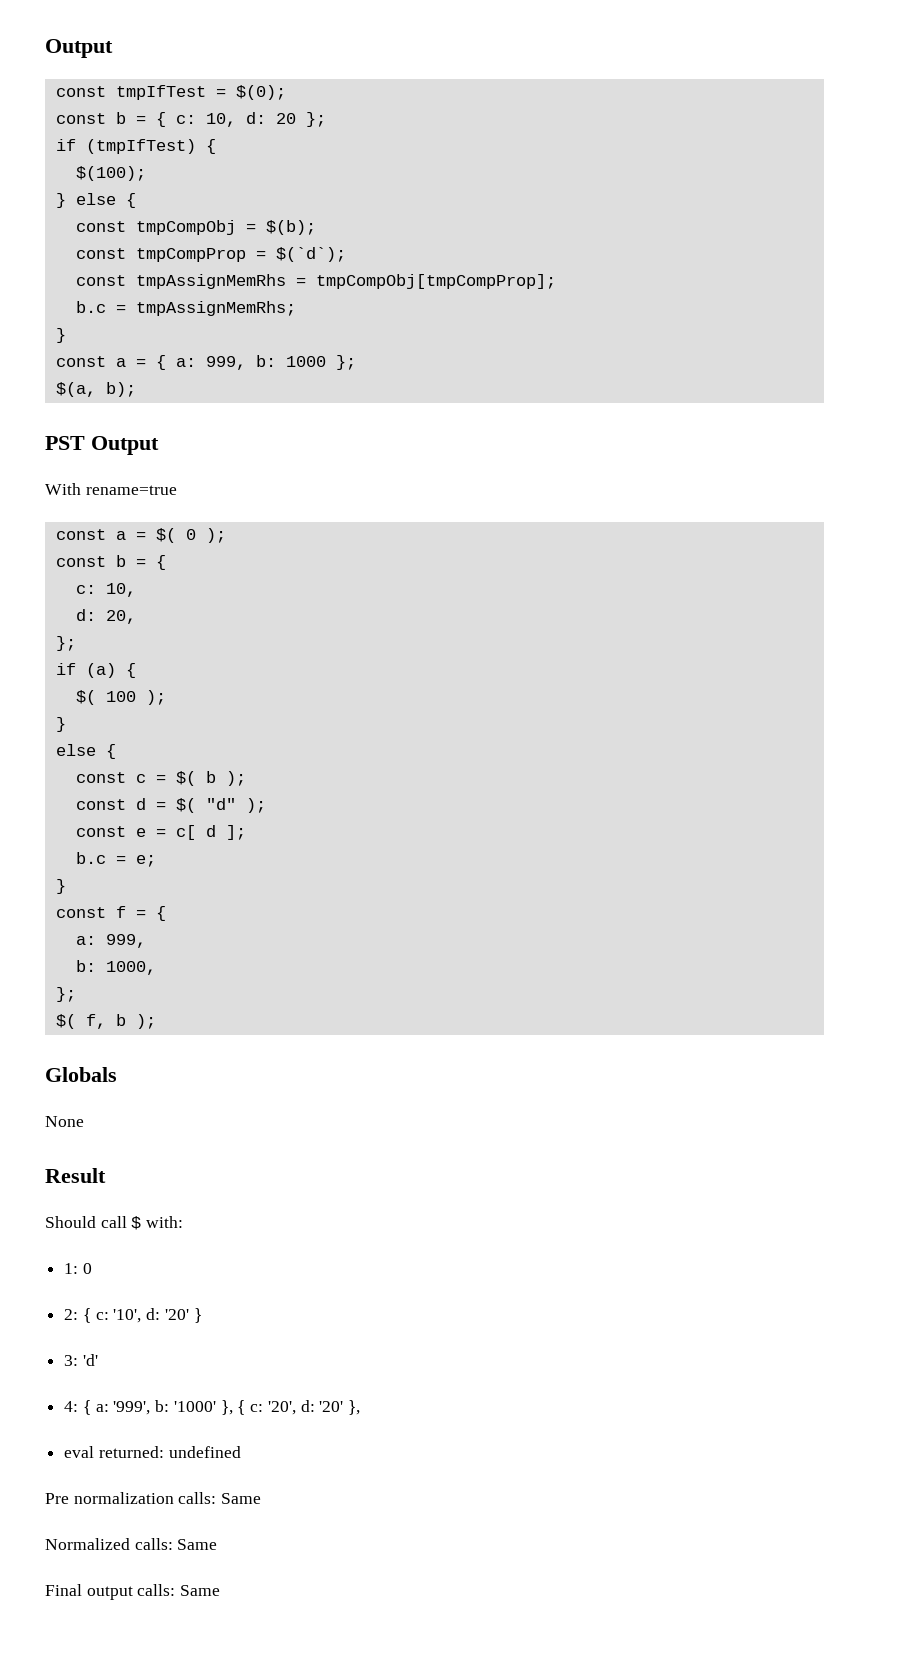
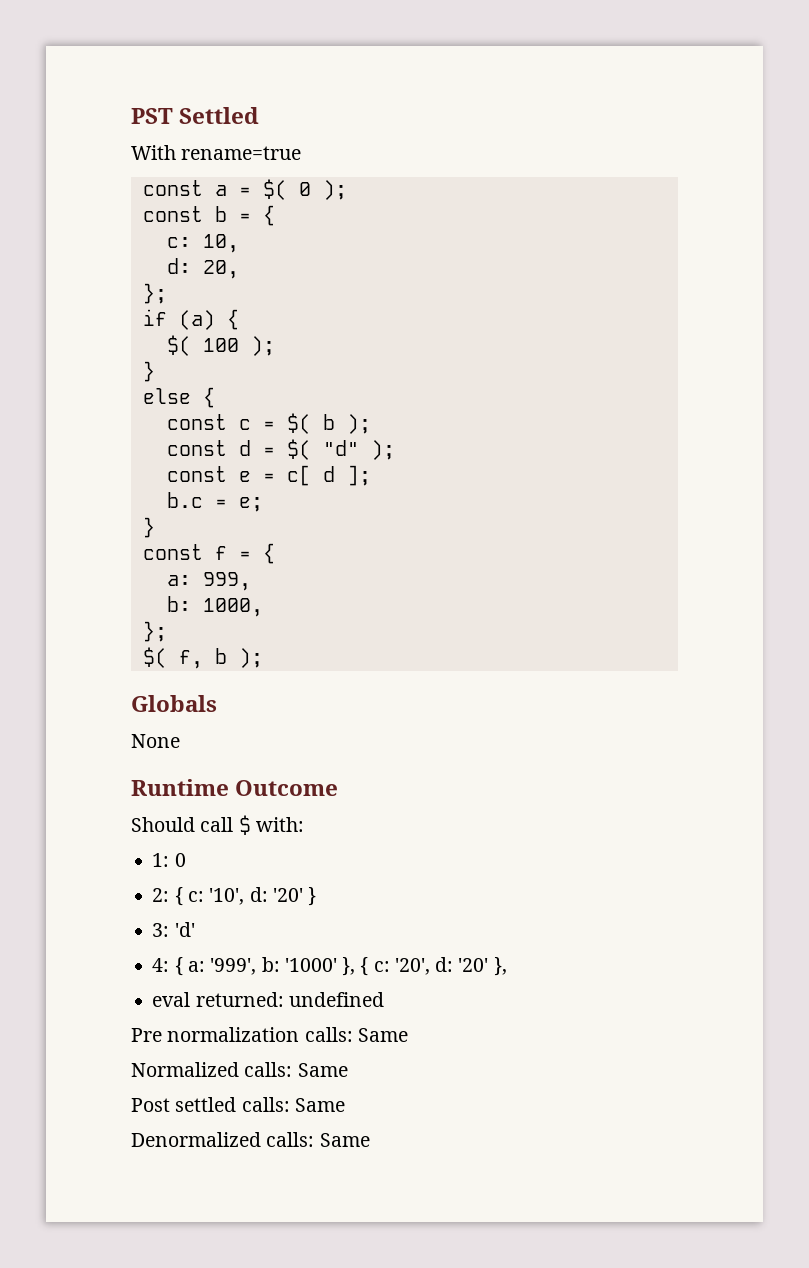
[45,39,113,58] [55,85,286,100] [55,112,326,127] [55,139,216,154] [75,166,146,181] [55,193,136,208] [75,220,316,235] [75,247,346,262] [75,274,556,289] [75,301,296,316] [55,328,66,343] [55,355,356,370] [55,382,136,397] [45,436,159,455] Output // const tmpIfTest = $(0); // const b = { c: 10, d: 20 }; // if (tmpIfTest) { // $(100); // } else { // const tmpCompObj = $(b); // const tmpCompProp = $(`d`); // const tmpAssignMemRhs = tmpCompObj[tmpCompProp]; // b.c = tmpAssignMemRhs; // } // const a = { a: 999, b: 1000 }; // $(a, b); // PST Output -> [131,107,260,124] PST Settled
[45,1168,106,1183] Result -> [131,779,339,796] Runtime Outcome
[45,1584,221,1600] Final output calls: Same -> [131,1097,345,1112] [131,1132,370,1147] Post settled calls: Same // Denormalized calls: Same

